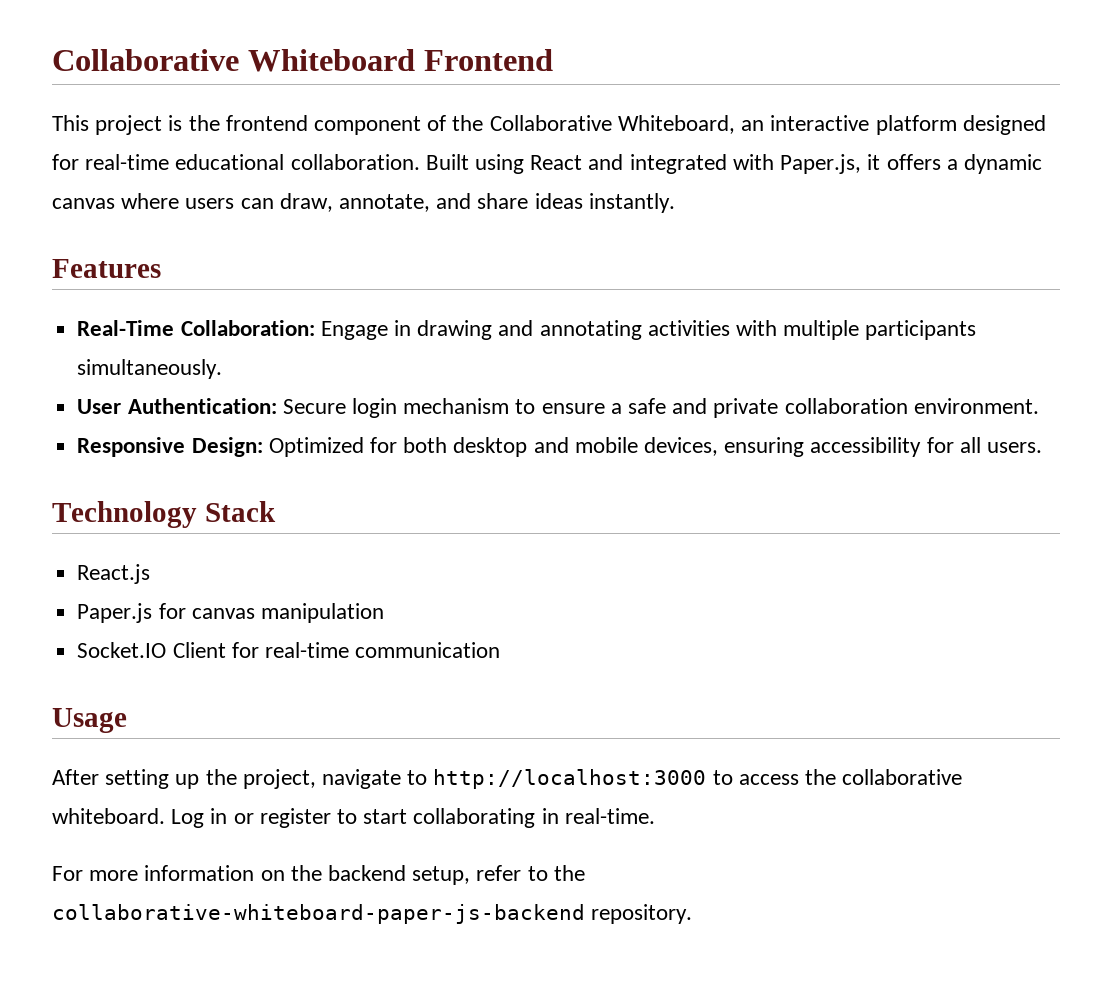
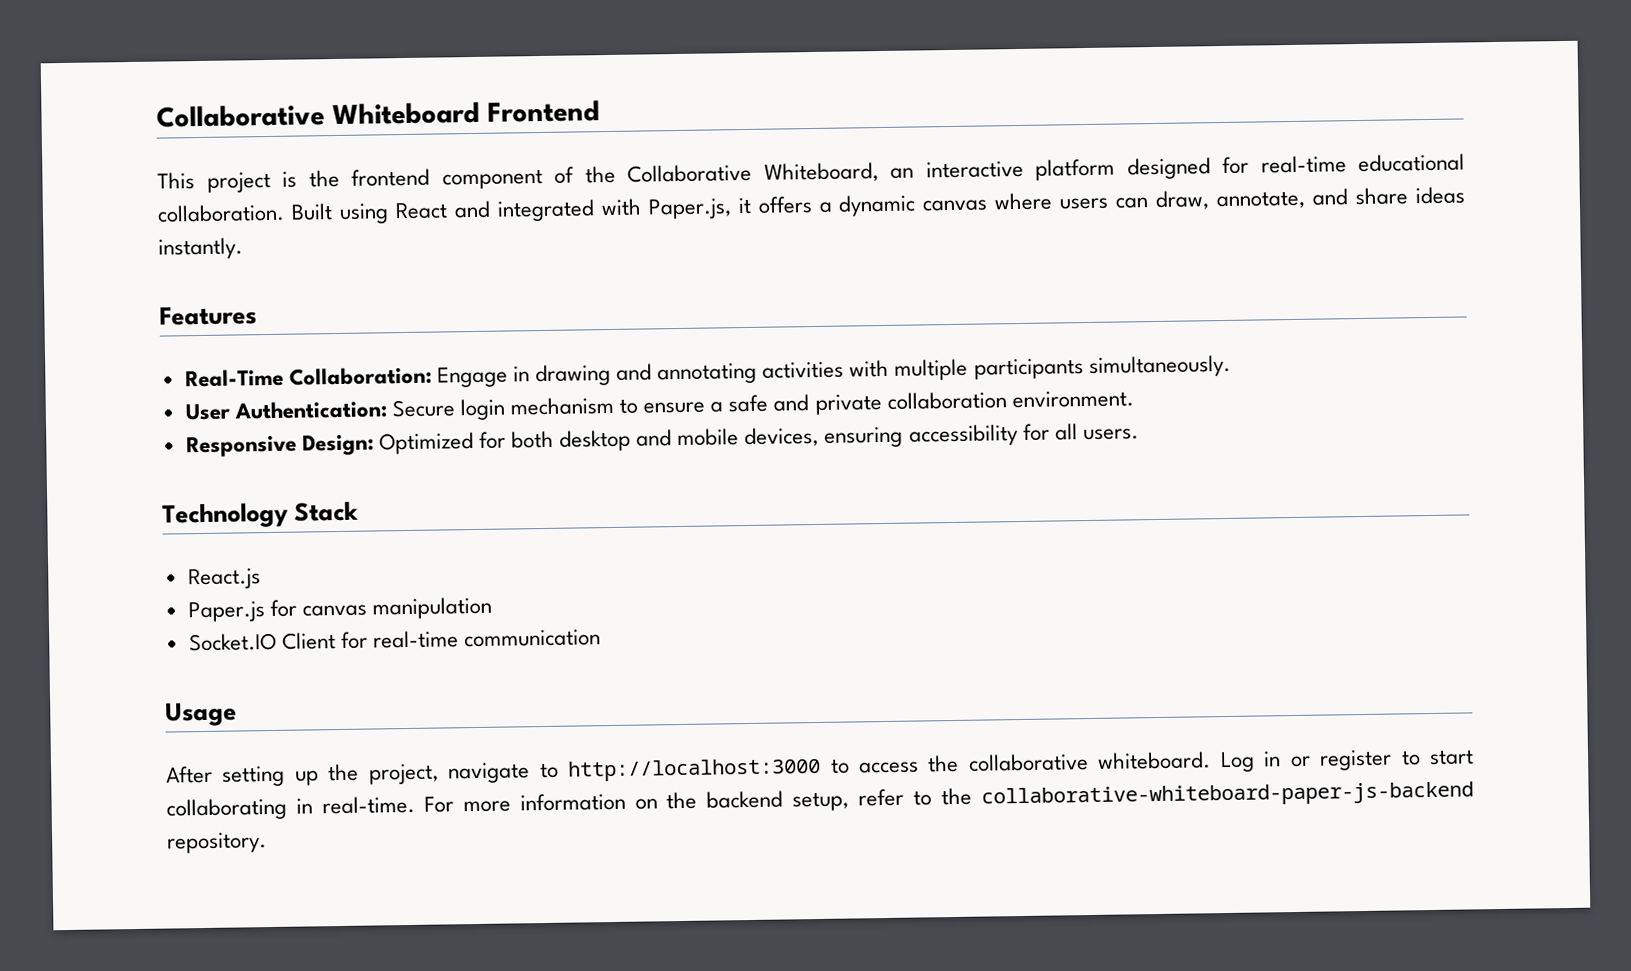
(655, 816) // -> (415, 805) none

